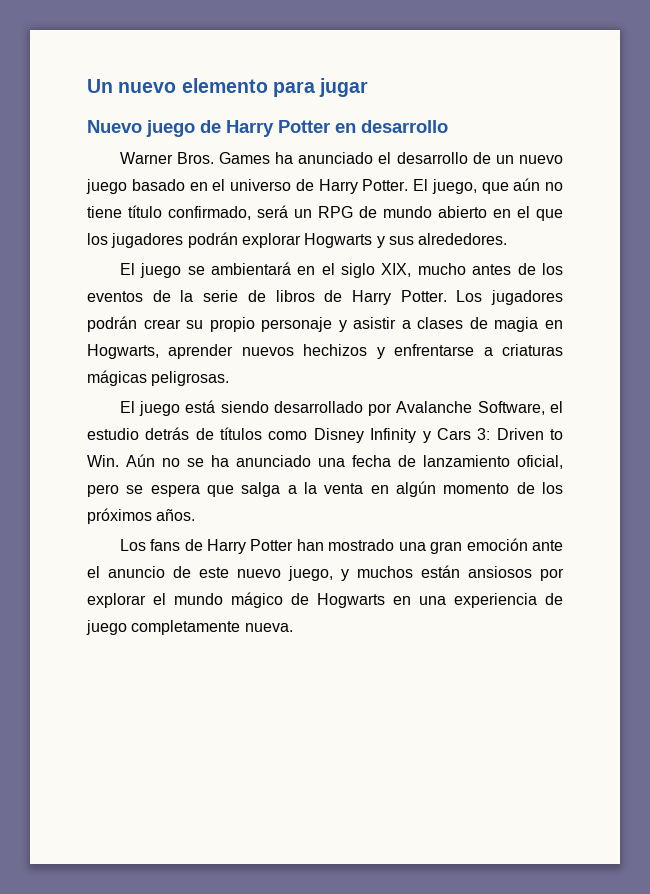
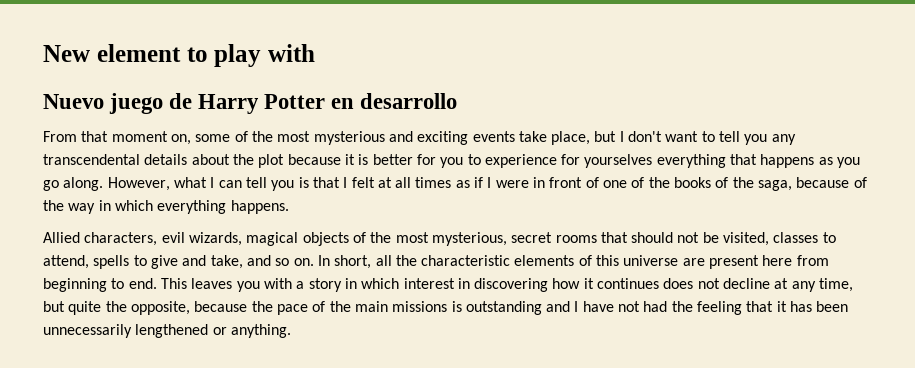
[87,78,369,97] Un nuevo elemento para jugar -> [43,44,315,67] New element to play with
[119,152,563,164] [86,178,563,194] [87,205,563,221] [87,232,508,248] [119,262,564,278] [87,290,563,305] [87,316,564,332] [87,344,564,359] [87,370,230,386] [119,400,563,416] [87,427,564,443] [87,454,563,469] [87,481,563,497] [87,508,196,524] [119,538,563,554] [87,565,564,581] [87,592,563,608] [86,620,293,635] Warner Bros. Games ha anunciado el desarrollo de un nuevo juego basado en el universo de Harry Potter. El juego, que aún no tiene título confirmado, será un RPG de mundo abierto en el que los jugadores podrán explorar Hogwarts y sus alrededores. // El juego se ambientará en el siglo XIX, mucho antes de los eventos de la serie de libros de Harry Potter. Los jugadores podrán crear su propio personaje y asistir a clases de magia en Hogwarts, aprender nuevos hechizos y enfrentarse a criaturas mágicas peligrosas. // El juego está siendo desarrollado por Avalanche Software, el estudio detrás de títulos como Disney Infinity y Cars 3: Driven to Win. Aún no se ha anunciado una fecha de lanzamiento oficial, pero se espera que salga a la venta en algún momento de los próximos años. // Los fans de Harry Potter han mostrado una gran emoción ante el anuncio de este nuevo juego, y muchos están ansiosos por explorar el mundo mágico de Hogwarts en una experiencia de juego completamente nueva. -> [43,131,796,145] [43,154,861,168] [43,177,867,191] [43,200,289,214] [43,232,836,246] [43,255,829,269] [43,278,854,292] [43,301,849,315] [43,324,291,338] From that moment on, some of the most mysterious and exciting events take place, but I don't want to tell you any transcendental details about the plot because it is better for you to experience for yourselves everything that happens as you go along. However, what I can tell you is that I felt at all times as if I were in front of one of the books of the saga, because of the way in which everything happens. // Allied characters, evil wizards, magical objects of the most mysterious, secret rooms that should not be visited, classes to attend, spells to give and take, and so on. In short, all the characteristic elements of this universe are present here from beginning to end. This leaves you with a story in which interest in discovering how it continues does not decline at any time, but quite the opposite, because the pace of the main missions is outstanding and I have not had the feeling that it has been unnecessarily lengthened or anything.

